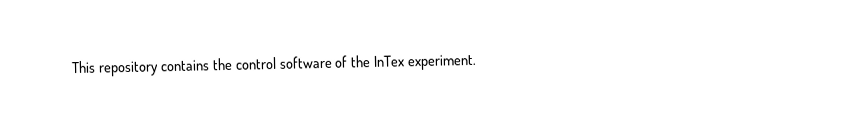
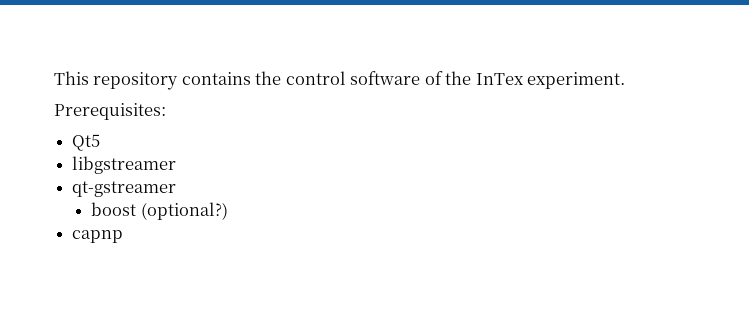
(478, 62) none -> [54,103,166,120] [72,134,101,151] [72,156,177,174] [72,181,177,197] [91,202,228,220] [72,230,124,243] // Prerequisites: // Qt5 // libgstreamer // qt-gstreamer // boost (optional?) // capnp

